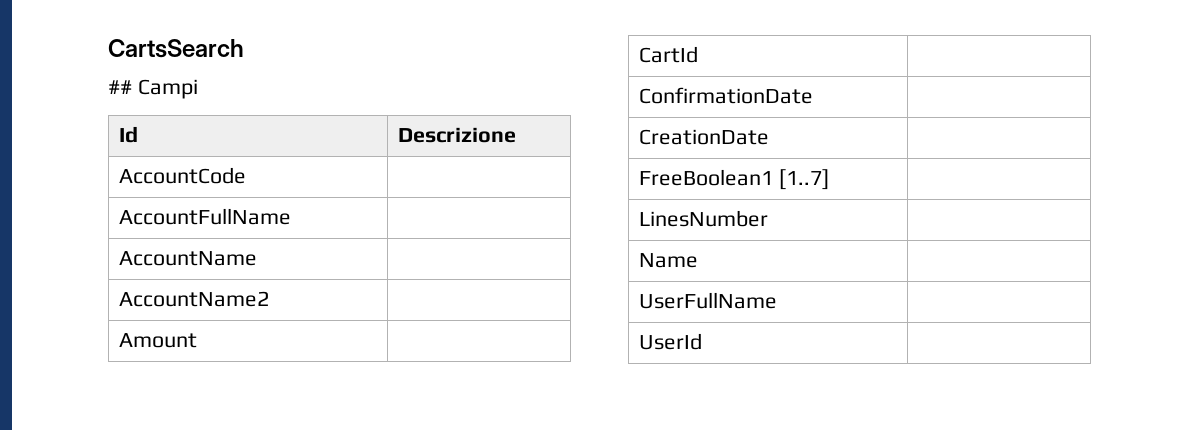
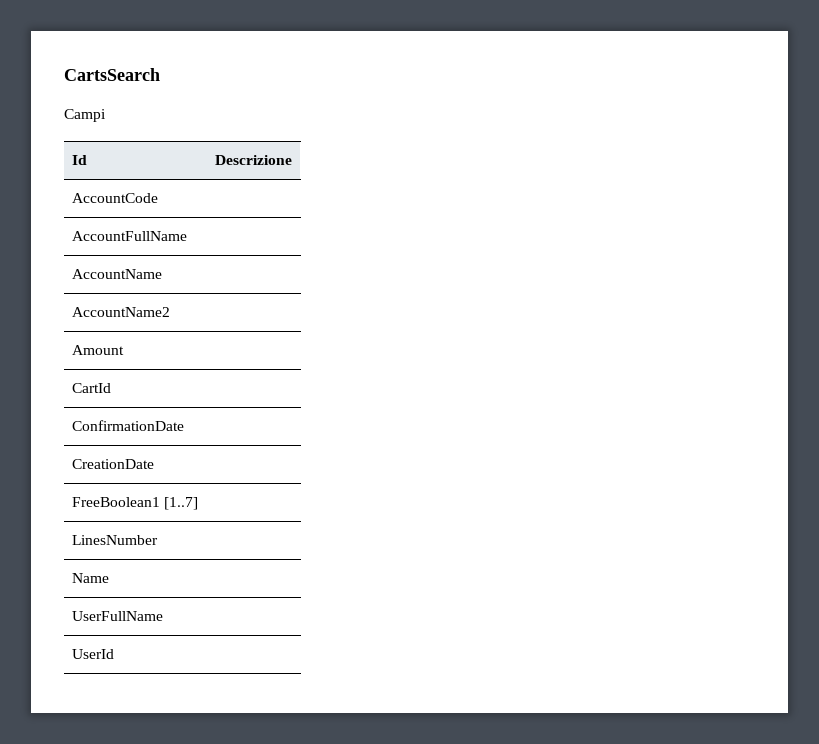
[108,80,132,94] ## -> (160, 74) none

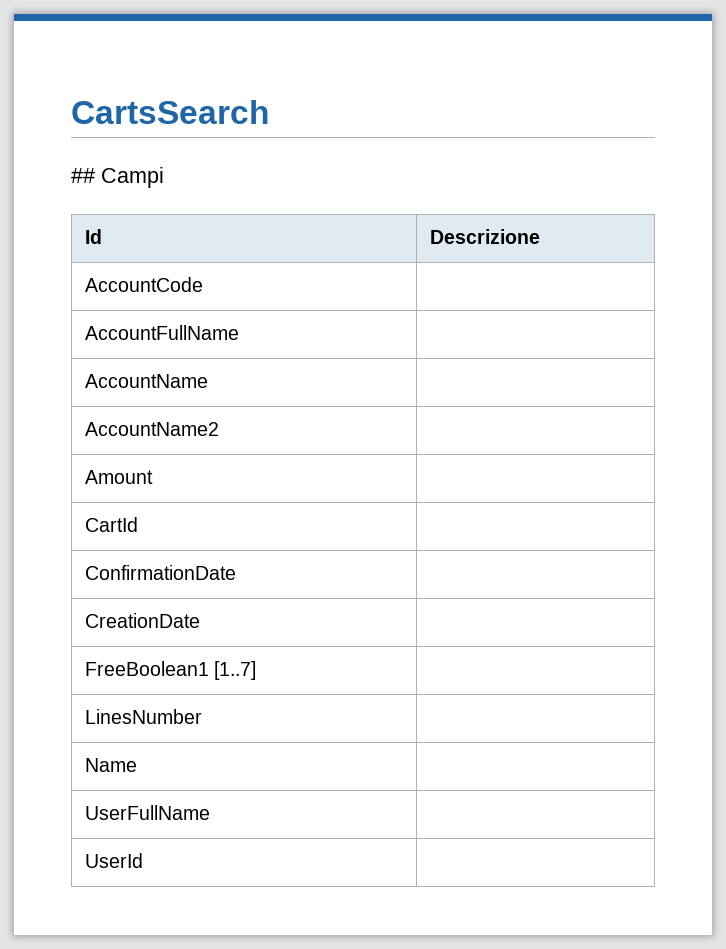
(160, 74) none -> [71,168,95,183] ##

